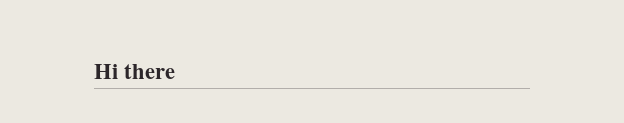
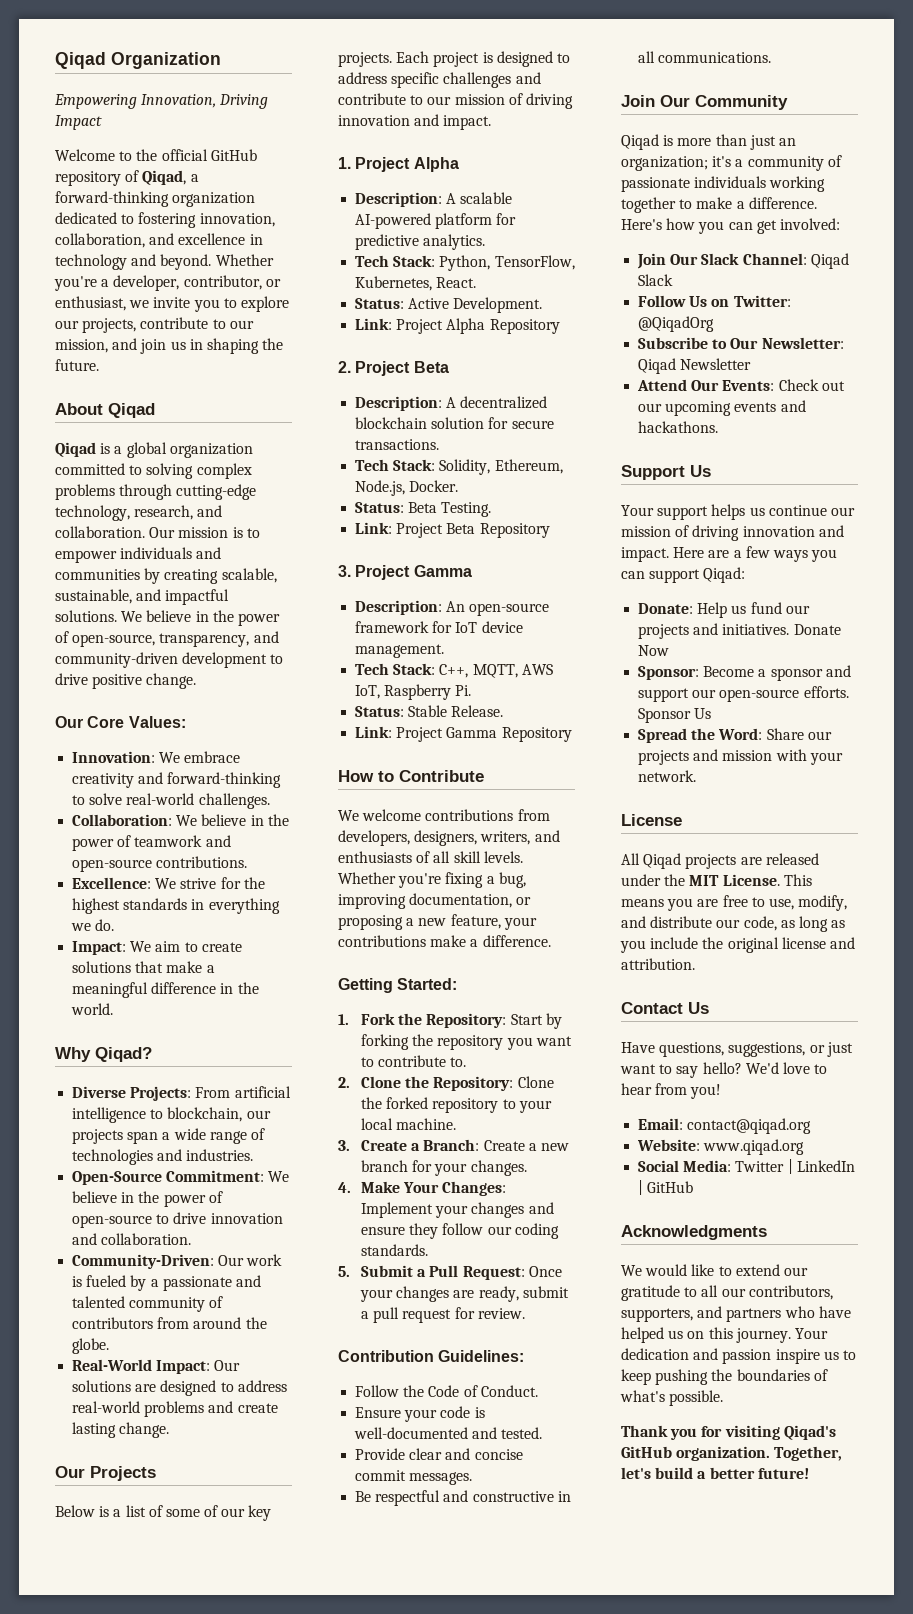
[94,64,176,79] Hi there -> [55,52,221,69] [54,94,269,109] [55,115,102,130] [55,149,257,161] [55,170,199,186] [55,191,256,207] [55,212,275,228] [55,233,263,248] [55,254,274,270] [54,275,281,291] [55,296,289,312] [55,317,254,333] [55,338,284,354] [55,359,99,371] [55,403,155,418] [55,442,253,458] [55,463,252,479] [55,484,257,500] [55,505,223,521] [55,526,260,538] [55,547,222,563] [55,568,277,584] [55,589,230,605] [55,610,280,626] [55,631,279,647] [55,652,284,668] [55,673,197,689] [55,716,186,728] [72,751,241,763] [72,772,282,788] [72,793,270,809] [72,814,289,826] [72,835,231,851] [72,856,248,872] [72,877,265,889] [72,898,280,914] [71,919,115,931] [72,941,242,955] [72,961,215,973] [72,982,259,998] [71,1003,114,1015] [55,1047,152,1062] [72,1086,291,1101] [72,1107,271,1123] [72,1128,265,1144] [72,1149,254,1165] [72,1170,290,1185] [72,1191,223,1207] [72,1212,283,1228] [72,1233,192,1245] [72,1254,283,1269] [72,1275,261,1291] [72,1296,224,1312] [72,1317,267,1329] [72,1338,110,1354] [72,1359,241,1374] [72,1380,287,1396] [72,1401,278,1417] [72,1422,170,1438] [55,1466,156,1481] [55,1505,272,1521] [338,51,570,67] [338,72,541,88] [338,93,573,109] [338,114,492,130] [338,157,459,172] [355,192,513,207] [355,213,517,229] [355,234,486,250] [355,255,575,271] [355,276,477,291] [355,297,543,313] [355,318,560,334] [338,361,449,376] [355,396,548,411] [355,417,554,429] [355,439,440,450] [355,459,563,475] [355,480,459,496] [355,502,492,517] [355,522,550,538] [338,565,472,580] [355,600,550,616] [355,621,523,633] [355,644,445,658] [355,663,553,678] [355,684,472,700] [355,705,504,717] [355,726,572,742] [338,770,484,782] [338,809,550,821] [338,830,560,846] [338,851,523,863] [338,872,526,888] [338,893,532,909] [338,914,537,930] [338,935,551,947] [338,978,458,993] [338,1013,562,1029] [361,1034,572,1050] [361,1055,467,1067] [338,1076,554,1091] [361,1097,552,1113] [361,1118,457,1130] [338,1139,569,1151] [361,1160,527,1176] [338,1181,507,1196] [361,1202,554,1218] [361,1223,559,1239] [361,1244,429,1256] [338,1265,562,1280] [360,1286,569,1302] [361,1307,525,1323] [338,1350,525,1362] [355,1385,538,1397] [355,1406,485,1422] [354,1427,543,1439] [355,1448,523,1460] [355,1470,473,1485] [355,1490,571,1506] [638,51,772,63] [621,95,788,110] [621,134,796,150] [621,155,842,171] [621,176,826,192] [621,197,817,213] [621,218,840,234] [637,253,849,269] [638,274,674,286] [638,295,791,307] [638,316,715,332] [638,337,844,349] [638,358,752,374] [637,379,845,391] [638,400,806,416] [638,421,719,433] [621,465,711,480] [621,504,855,520] [621,525,844,541] [621,546,838,562] [621,567,746,583] [638,602,810,618] [638,623,841,639] [638,645,670,656] [638,665,851,681] [638,686,849,702] [638,708,712,723] [638,728,832,743] [638,749,843,765] [638,770,697,782] [621,814,682,826] [621,853,819,869] [621,874,812,886] [621,895,848,911] [621,916,846,932] [620,937,855,953] [621,958,695,970] [621,1002,709,1014] [621,1042,853,1057] [620,1062,828,1078] [621,1083,722,1099] [638,1118,812,1134] [637,1139,805,1155] [638,1159,855,1174] [638,1180,694,1195] [621,1225,767,1240] [621,1264,808,1276] [621,1285,833,1301] [621,1306,851,1322] [621,1327,828,1343] [621,1348,856,1364] [621,1369,828,1385] [620,1390,724,1406] [621,1425,836,1440] [621,1446,843,1461] [621,1467,809,1479] Qiqad Organization // Empowering Innovation, Driving Impact // Welcome to the official GitHub repository of Qiqad, a forward-thinking organization dedicated to fostering innovation, collaboration, and excellence in technology and beyond. Whether you're a developer, contributor, or enthusiast, we invite you to explore our projects, contribute to our mission, and join us in shaping the future. // About Qiqad // Qiqad is a global organization committed to solving complex problems through cutting-edge technology, research, and collaboration. Our mission is to empower individuals and communities by creating scalable, sustainable, and impactful solutions. We believe in the power of open-source, transparency, and community-driven development to drive positive change. // Our Core Values: // Innovation: We embrace creativity and forward-thinking to solve real-world challenges. // Collaboration: We believe in the power of teamwork and open-source contributions. // Excellence: We strive for the highest standards in everything we do. // Impact: We aim to create solutions that make a meaningful difference in the world. // Why Qiqad? // Diverse Projects: From artificial intelligence to blockchain, our projects span a wide range of technologies and industries. // Open-Source Commitment: We believe in the power of open-source to drive innovation and collaboration. // Community-Driven: Our work is fueled by a passionate and talented community of contributors from around the globe. // Real-World Impact: Our solutions are designed to address real-world problems and create lasting change. // Our Projects // Below is a list of some of our key projects. Each project is designed to address specific challenges and contribute to our mission of driving innovation and impact. // 1. Project Alpha // Description: A scalable AI-powered platform for predictive analytics. // Tech Stack: Python, TensorFlow, Kubernetes, React. // Status: Active Development. // Link: Project Alpha Repository // 2. Project Beta // Description: A decentralized blockchain solution for secure transactions. // Tech Stack: Solidity, Ethereum, Node.js, Docker. // Status: Beta Testing. // Link: Project Beta Repository // 3. Project Gamma // Description: An open-source framework for IoT device management. // Tech Stack: C++, MQTT, AWS IoT, Raspberry Pi. // Status: Stable Release. // Link: Project Gamma Repository // How to Contribute // We welcome contributions from developers, designers, writers, and enthusiasts of all skill levels. Whether you're fixing a bug, improving documentation, or proposing a new feature, your contributions make a difference. // Getting Started: // 1. Fork the Repository: Start by forking the repository you want to contribute to. // 2. Clone the Repository: Clone the forked repository to your local machine. // 3. Create a Branch: Create a new branch for your changes. // 4. Make Your Changes: Implement your changes and ensure they follow our coding standards. // 5. Submit a Pull Request: Once your changes are ready, submit a pull request for review. // Contribution Guidelines: // Follow the Code of Conduct. // Ensure your code is well-documented and tested. // Provide clear and concise commit messages. // Be respectful and constructive in all communications. // Join Our Community // Qiqad is more than just an organization; it's a community of passionate individuals working together to make a difference. Here's how you can get involved: // Join Our Slack Channel: Qiqad Slack // Follow Us on Twitter: @QiqadOrg // Subscribe to Our Newsletter: Qiqad Newsletter // Attend Our Events: Check out our upcoming events and hackathons. // Support Us // Your support helps us continue our mission of driving innovation and impact. Here are a few ways you can support Qiqad: // Donate: Help us fund our projects and initiatives. Donate Now // Sponsor: Become a sponsor and support our open-source efforts. Sponsor Us // Spread the Word: Share our projects and mission with your network. // License // All Qiqad projects are released under the MIT License. This means you are free to use, modify, and distribute our code, as long as you include the original license and attribution. // Contact Us // Have questions, suggestions, or just want to say hello? We'd love to hear from you! // Email: contact@qiqad.org // Website: www.qiqad.org // Social Media: Twitter | LinkedIn | GitHub // Acknowledgments // We would like to extend our gratitude to all our contributors, supporters, and partners who have helped us on this journey. Your dedication and passion inspire us to keep pushing the boundaries of what's possible. // Thank you for visiting Qiqad's GitHub organization. Together, let's build a better future!

